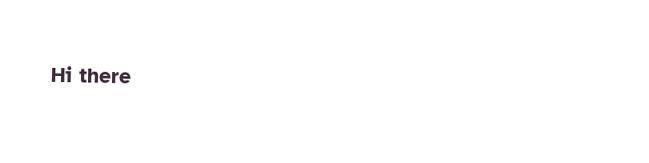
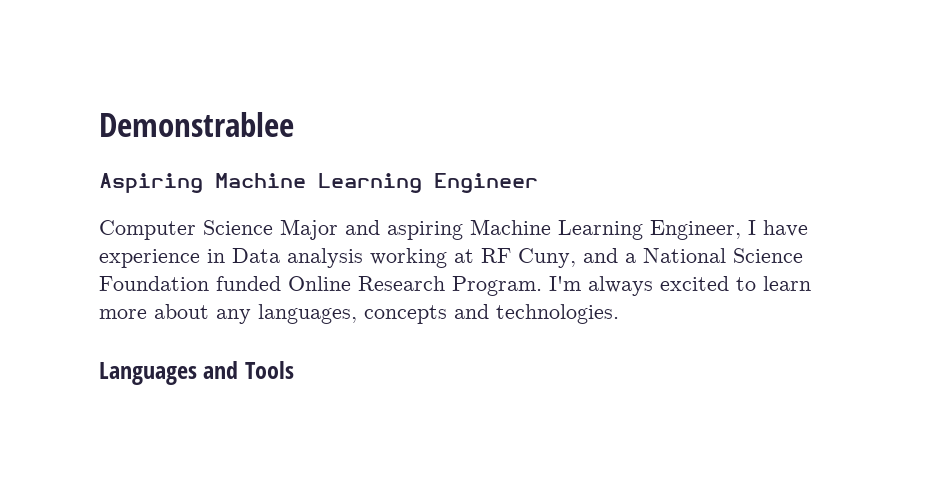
[50,65,132,84] Hi there -> [99,112,294,137] [99,173,538,193] [99,219,808,240] [99,248,803,268] [99,276,811,296] [99,304,619,324] [99,361,294,385] Demonstrablee // Aspiring Machine Learning Engineer // Computer Science Major and aspiring Machine Learning Engineer, I have experience in Data analysis working at RF Cuny, and a National Science Foundation funded Online Research Program. I'm always excited to learn more about any languages, concepts and technologies. // Languages and Tools

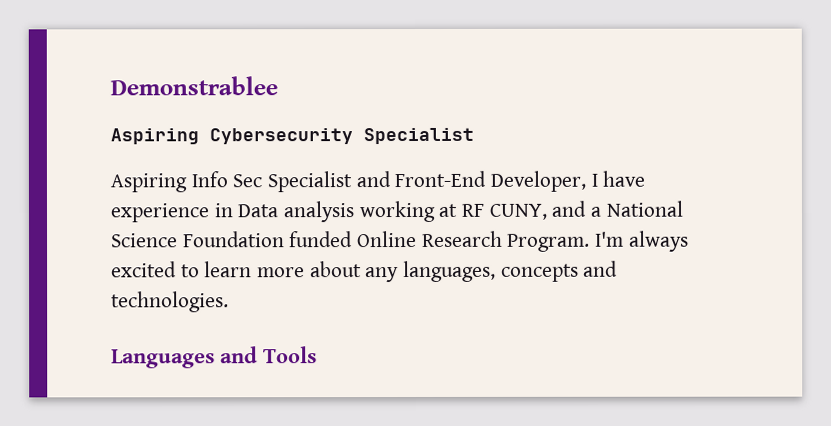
[215,173,538,193] [99,219,741,240] Machine Learning Engineer // Computer Science Major and aspiring Machine Learning Engineer, -> [209,127,474,145] [110,170,587,193] Cybersecurity Specialist // Aspiring Info Sec Specialist and Front-End Developer,
[518,248,576,268] Cuny, -> [488,203,548,220] CUNY,

